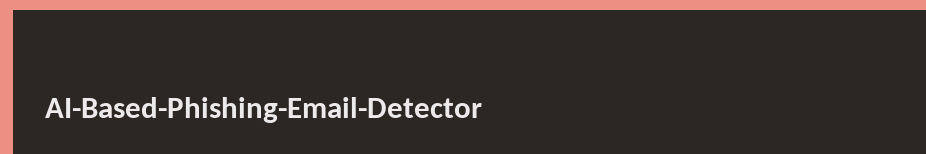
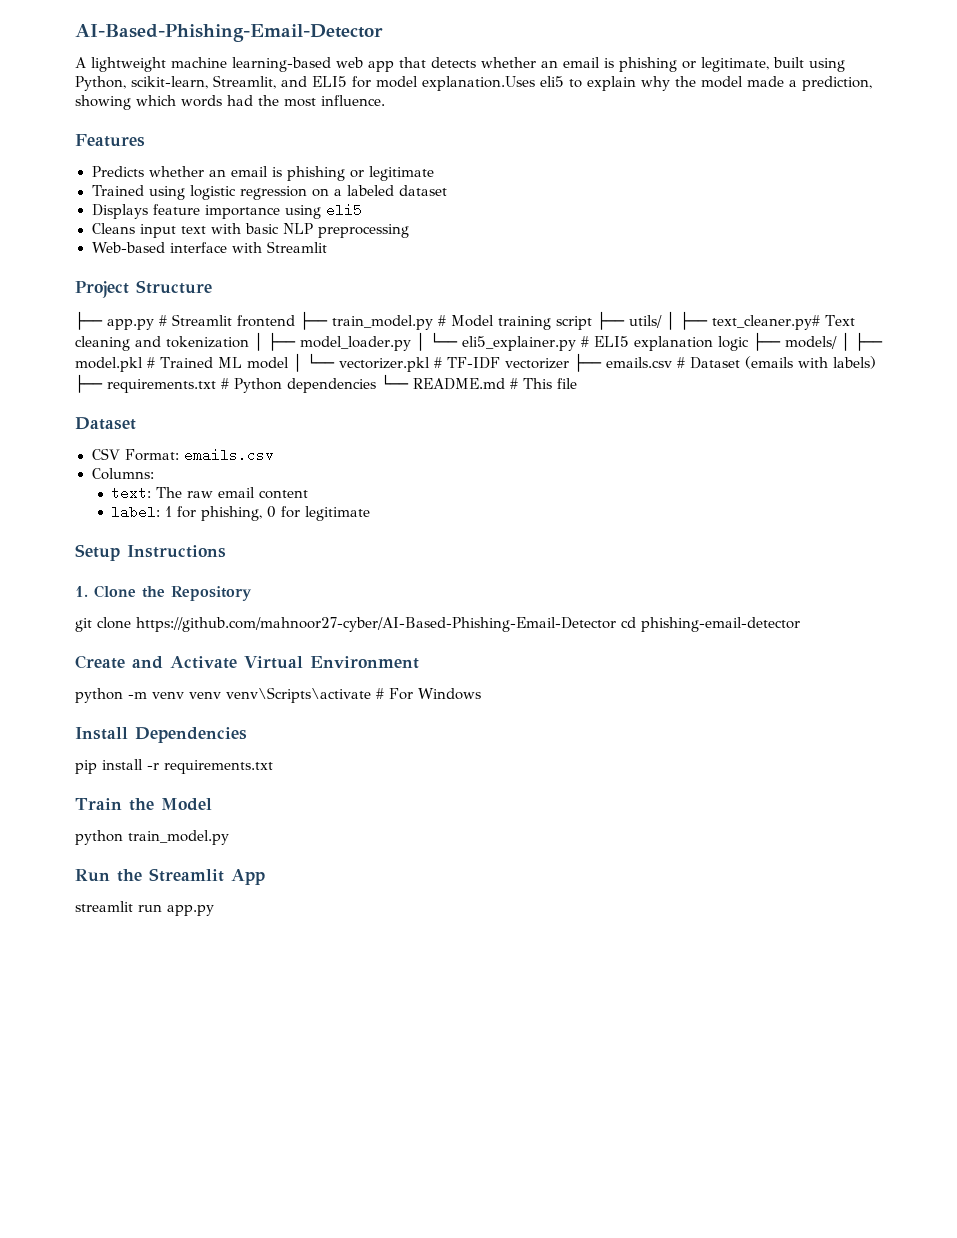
(482, 110) none -> [75,57,845,72] [75,75,872,91] [75,95,385,110] [75,134,145,147] [91,166,434,181] [91,185,448,200] [91,203,362,219] [91,223,409,238] [91,241,328,253] [75,280,212,298] [75,311,855,330] [75,332,883,351] [75,353,876,372] [75,374,577,393] [75,417,136,430] [91,448,274,462] [91,468,154,480] [111,486,309,500] [111,505,371,521] [75,544,226,561] [75,585,252,601] [75,617,800,632] [75,655,419,669] [75,687,481,703] [75,727,247,743] [75,759,273,774] [75,798,212,811] [75,830,229,845] [75,868,265,885] [75,901,214,916] // A lightweight machine learning-based web app that detects whether an email is phishing or legitimate, built using Python, scikit-learn, Streamlit, and ELI5 for model explanation.Uses eli5 to explain why the model made a prediction, showing which words had the most influence. // Features // Predicts whether an email is phishing or legitimate // Trained using logistic regression on a labeled dataset // Displays feature importance using eli5 // Cleans input text with basic NLP preprocessing // Web-based interface with Streamlit // Project Structure // ├── app.py # Streamlit frontend ├── train_model.py # Model training script ├── utils/ │ ├── text_cleaner.py# Text cleaning and tokenization │ ├── model_loader.py │ └── eli5_explainer.py # ELI5 explanation logic ├── models/ │ ├── model.pkl # Trained ML model │ └── vectorizer.pkl # TF-IDF vectorizer ├── emails.csv # Dataset (emails with labels) ├── requirements.txt # Python dependencies └── README.md # This file // Dataset // CSV Format: emails.csv // Columns: // text: The raw email content // label: 1 for phishing, 0 for legitimate // Setup Instructions // 1. Clone the Repository // git clone https://github.com/mahnoor27-cyber/AI-Based-Phishing-Email-Detector cd phishing-email-detector // Create and Activate Virtual Environment // python -m venv venv venv\Scripts\activate # For Windows // Install Dependencies // pip install -r requirements.txt // Train the Model // python train_model.py // Run the Streamlit App // streamlit run app.py

